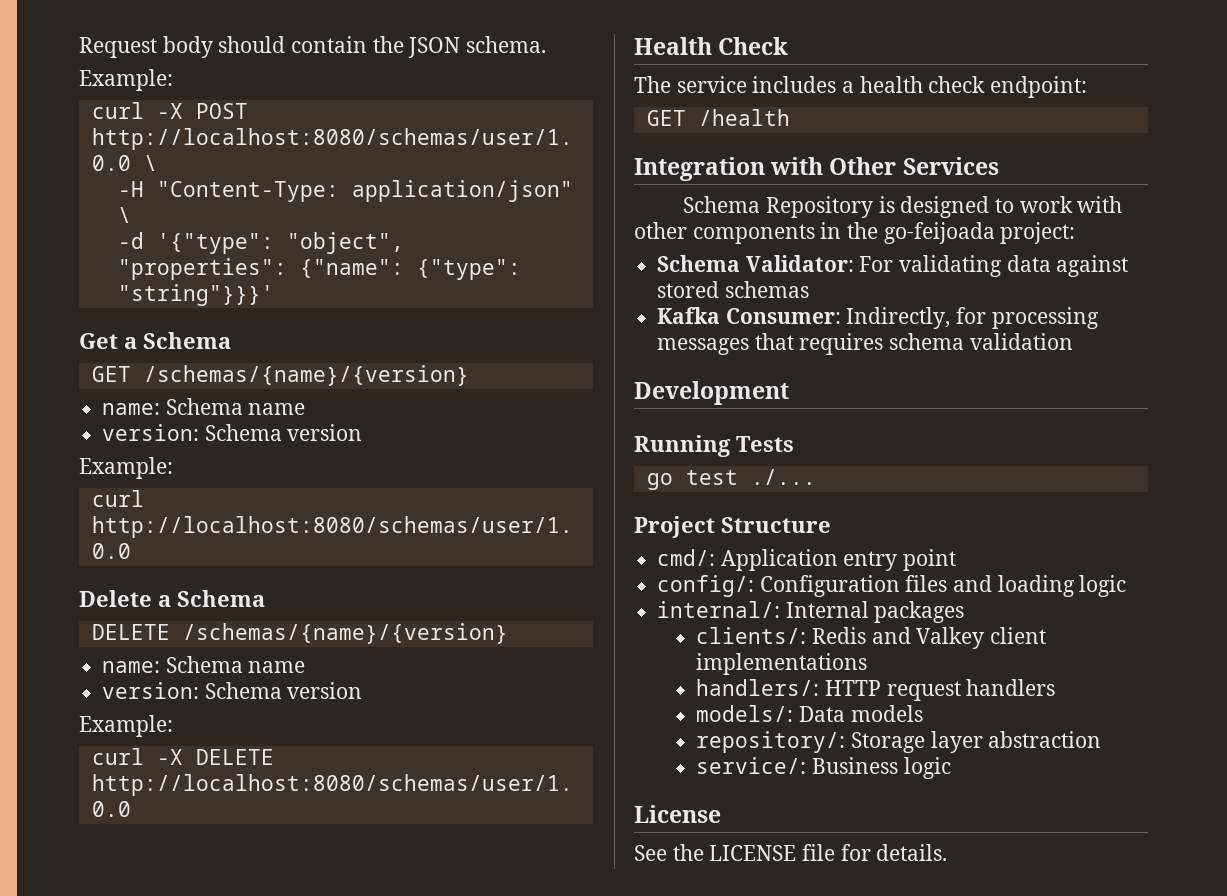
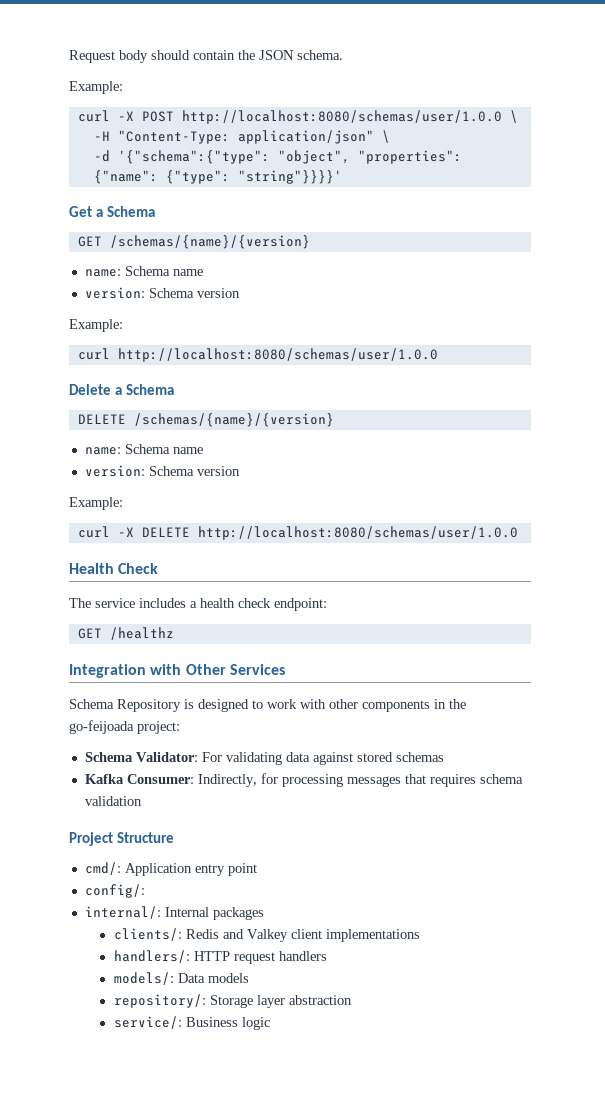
[156,233,274,254] '{"type": -> [117,150,270,164] '{"schema":{"type":
[117,284,274,306] "string"}}}' -> [237,170,342,184] "string"}}}}'
[698,109,790,126] /health -> [109,627,174,640] /healthz
[634,381,789,405] [634,435,794,457] [646,469,816,490] // Development // Running Tests // go test ./... -> (142, 801) none
[759,575,1127,597] Configuration files and loading logic -> (145, 891) none
[634,805,721,823] [634,844,948,861] // License // See the LICENSE file for details. -> (270, 1023) none

